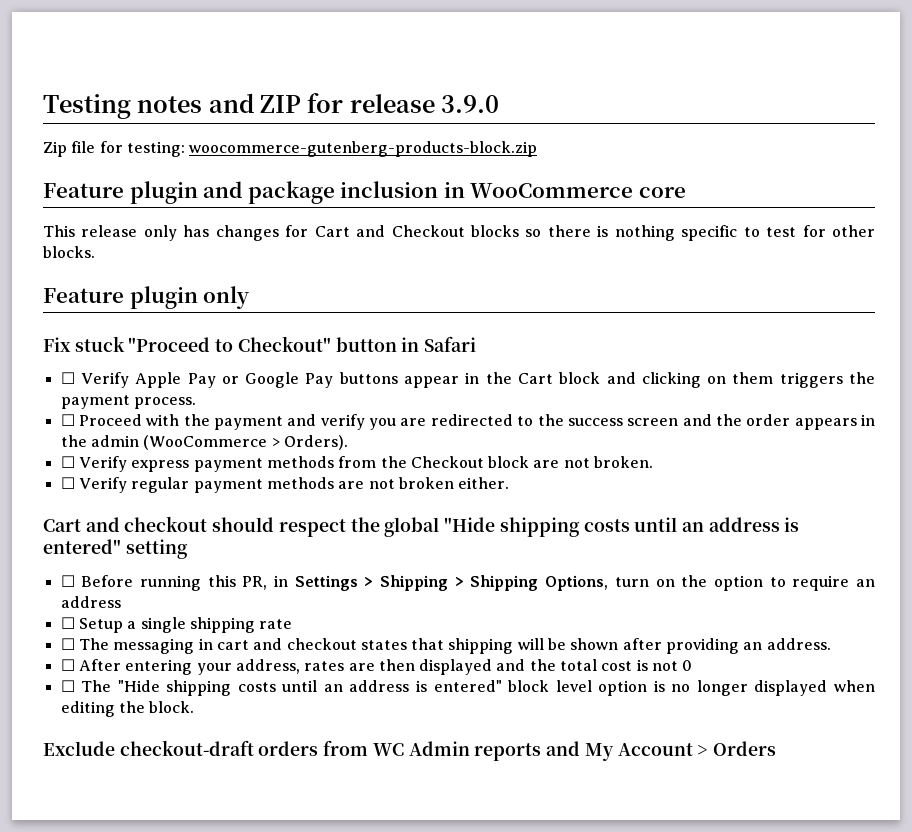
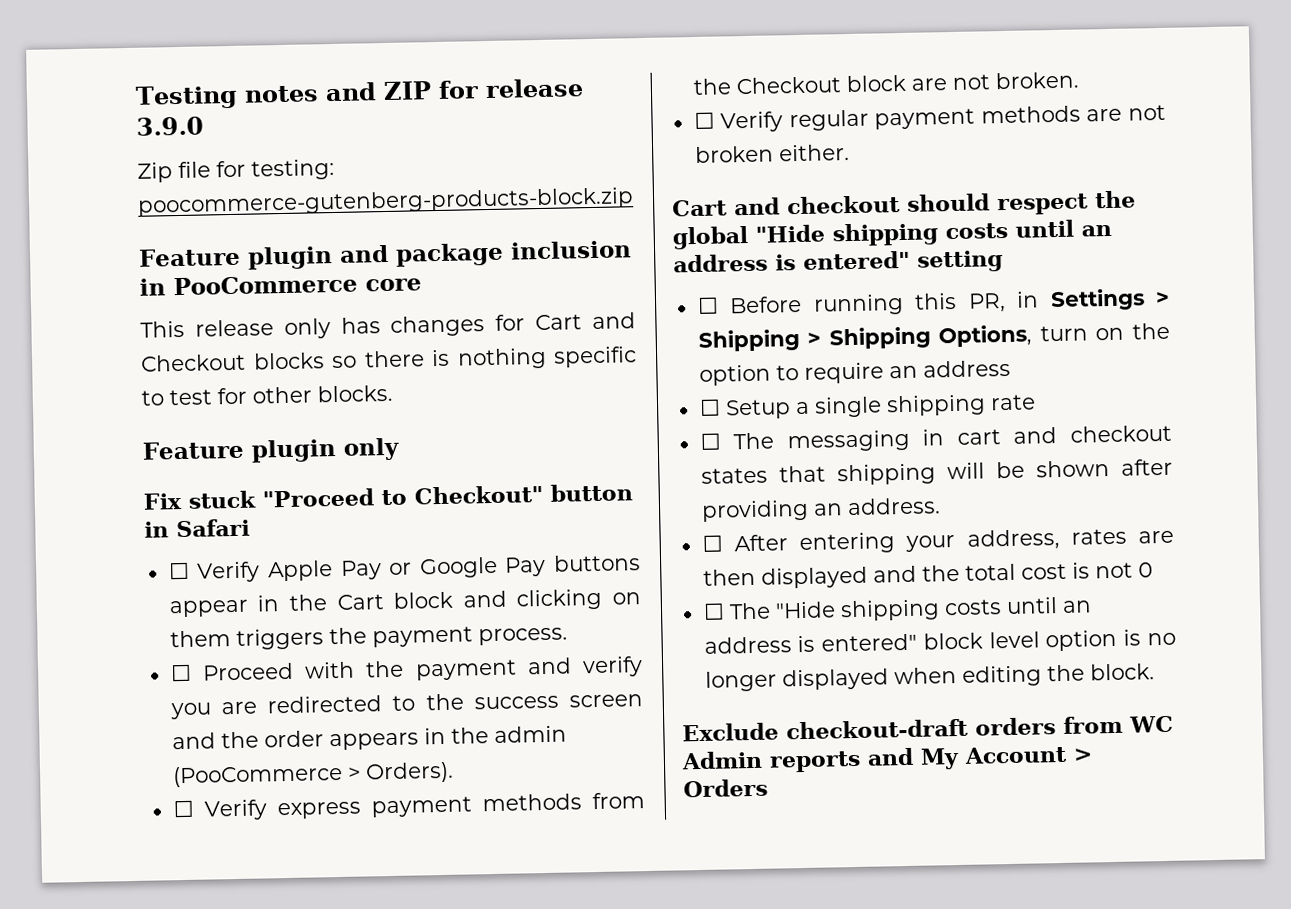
[189,141,538,157] woocommerce-gutenberg-products-block.zip -> [137,187,634,217] poocommerce-gutenberg-products-block.zip
[470,183,634,198] WooCommerce -> [173,274,358,296] PooCommerce
[143,435,268,450] (WooCommerce -> [171,763,343,788] (PooCommerce

